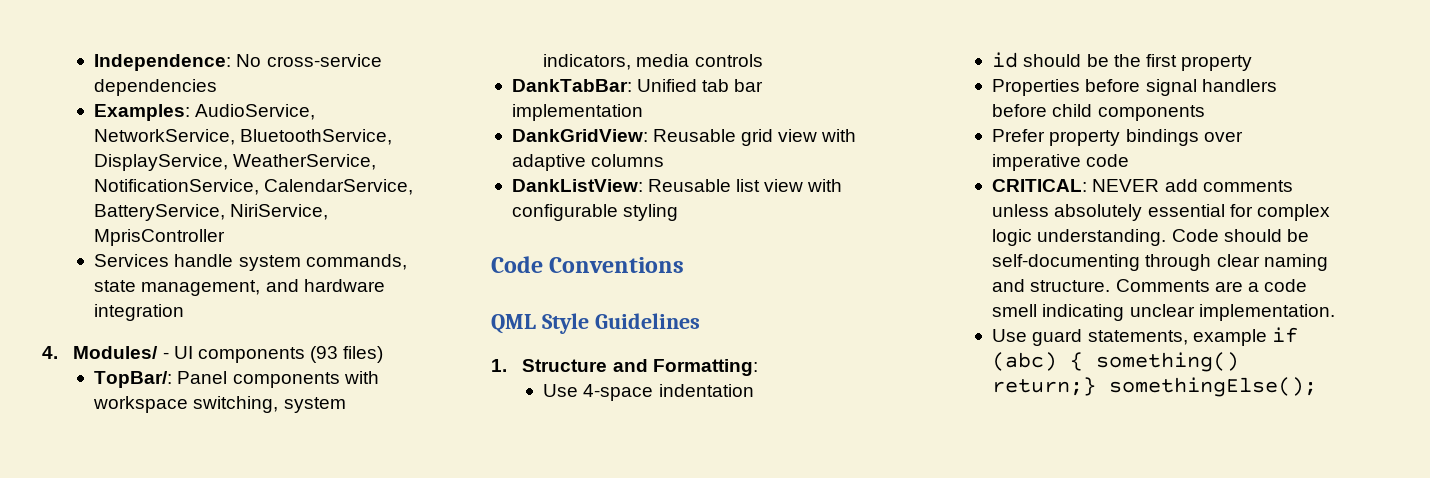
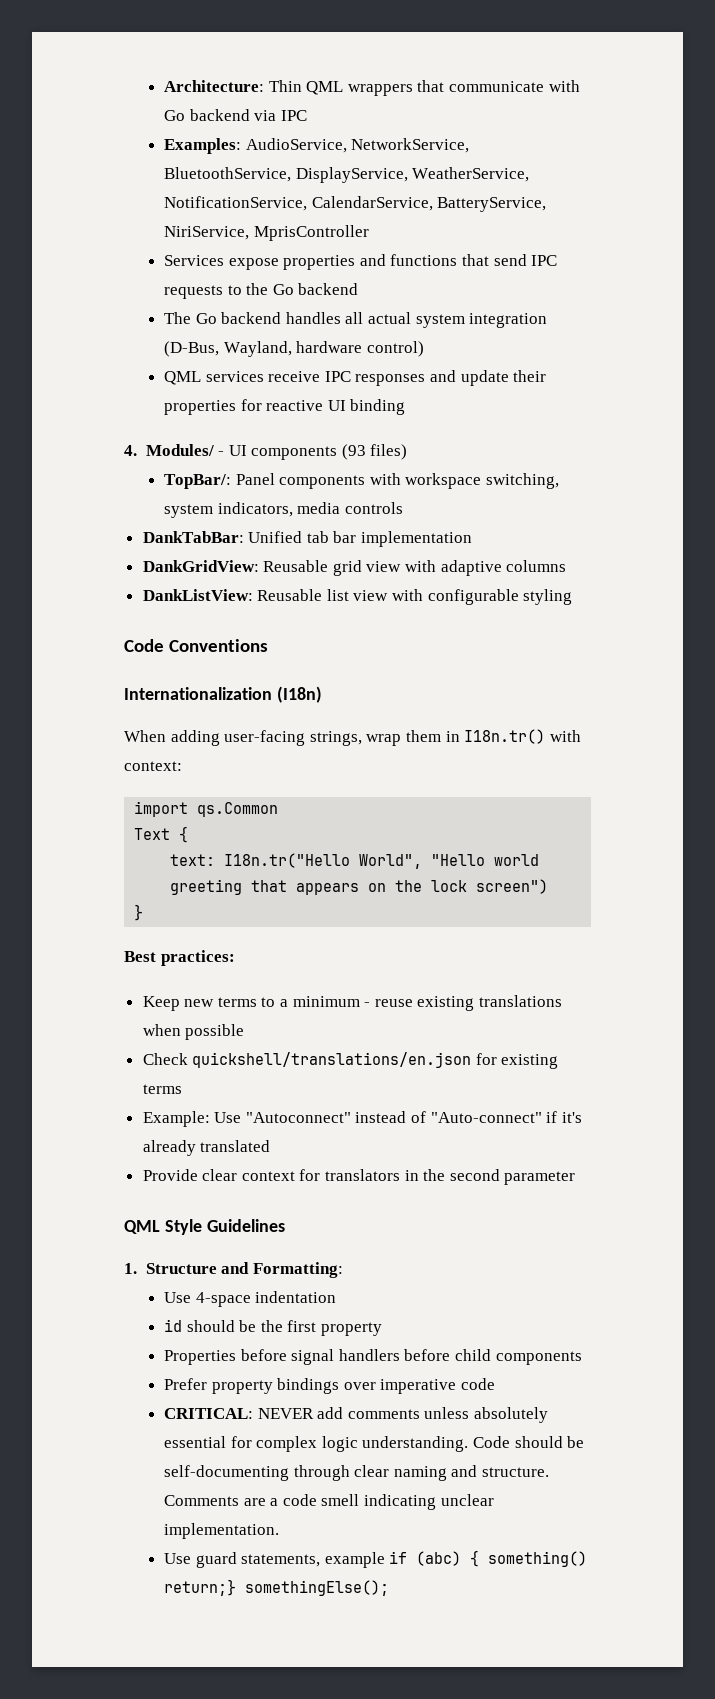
[94,54,382,71] [94,79,218,96] Independence: No cross-service dependencies -> [163,80,580,96] [163,109,307,121] Architecture: Thin QML wrappers that communicate with Go backend via IPC
[174,254,407,271] [94,279,385,296] [94,304,185,321] handle system commands, state management, and hardware integration -> [228,254,558,270] [163,283,359,299] [163,312,548,328] [163,341,424,357] [163,370,547,386] [163,399,406,415] expose properties and functions that send IPC requests to the Go backend // The Go backend handles all actual system integration (D-Bus, Wayland, hardware control) // QML services receive IPC responses and update their properties for reactive UI binding
(685, 265) none -> [124,686,322,703] [124,729,581,746] [124,761,182,771] [134,801,279,817] [134,826,189,843] [170,853,540,869] [170,879,549,895] [134,904,144,921] [124,950,235,966] [142,995,563,1011] [142,1024,245,1040] [142,1052,559,1069] [142,1084,182,1094] [142,1111,582,1127] [142,1140,271,1156] [142,1169,576,1185] // Internationalization (I18n) // When adding user-facing strings, wrap them in I18n.tr() with context: // import qs.Common // Text { // text: I18n.tr("Hello World", "Hello world greeting that appears on the lock screen") // } // Best practices: // Keep new terms to a minimum - reuse existing translations when possible // Check quickshell/translations/en.json for existing terms // Example: Use "Autoconnect" instead of "Auto-connect" if it's already translated // Provide clear context for translators in the second parameter

